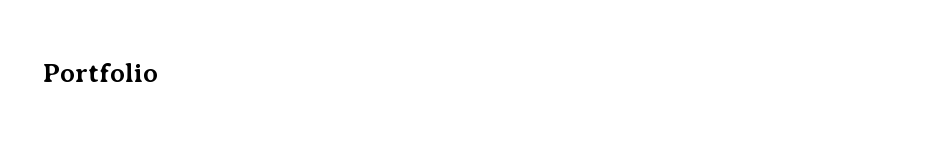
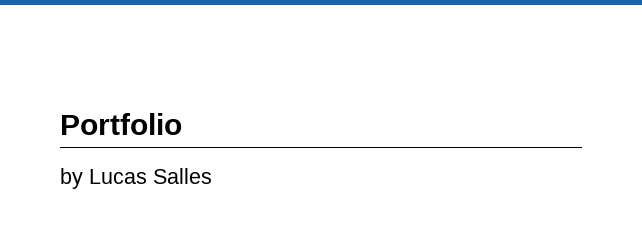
(158, 72) none -> [60,168,212,189] // by Lucas Salles

